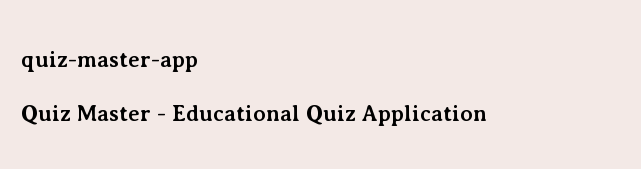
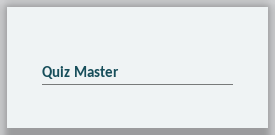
[21,51,198,72] quiz-master-app // -> (42, 72) none
[157,105,487,126] - Educational Quiz Application -> (119, 71) none

